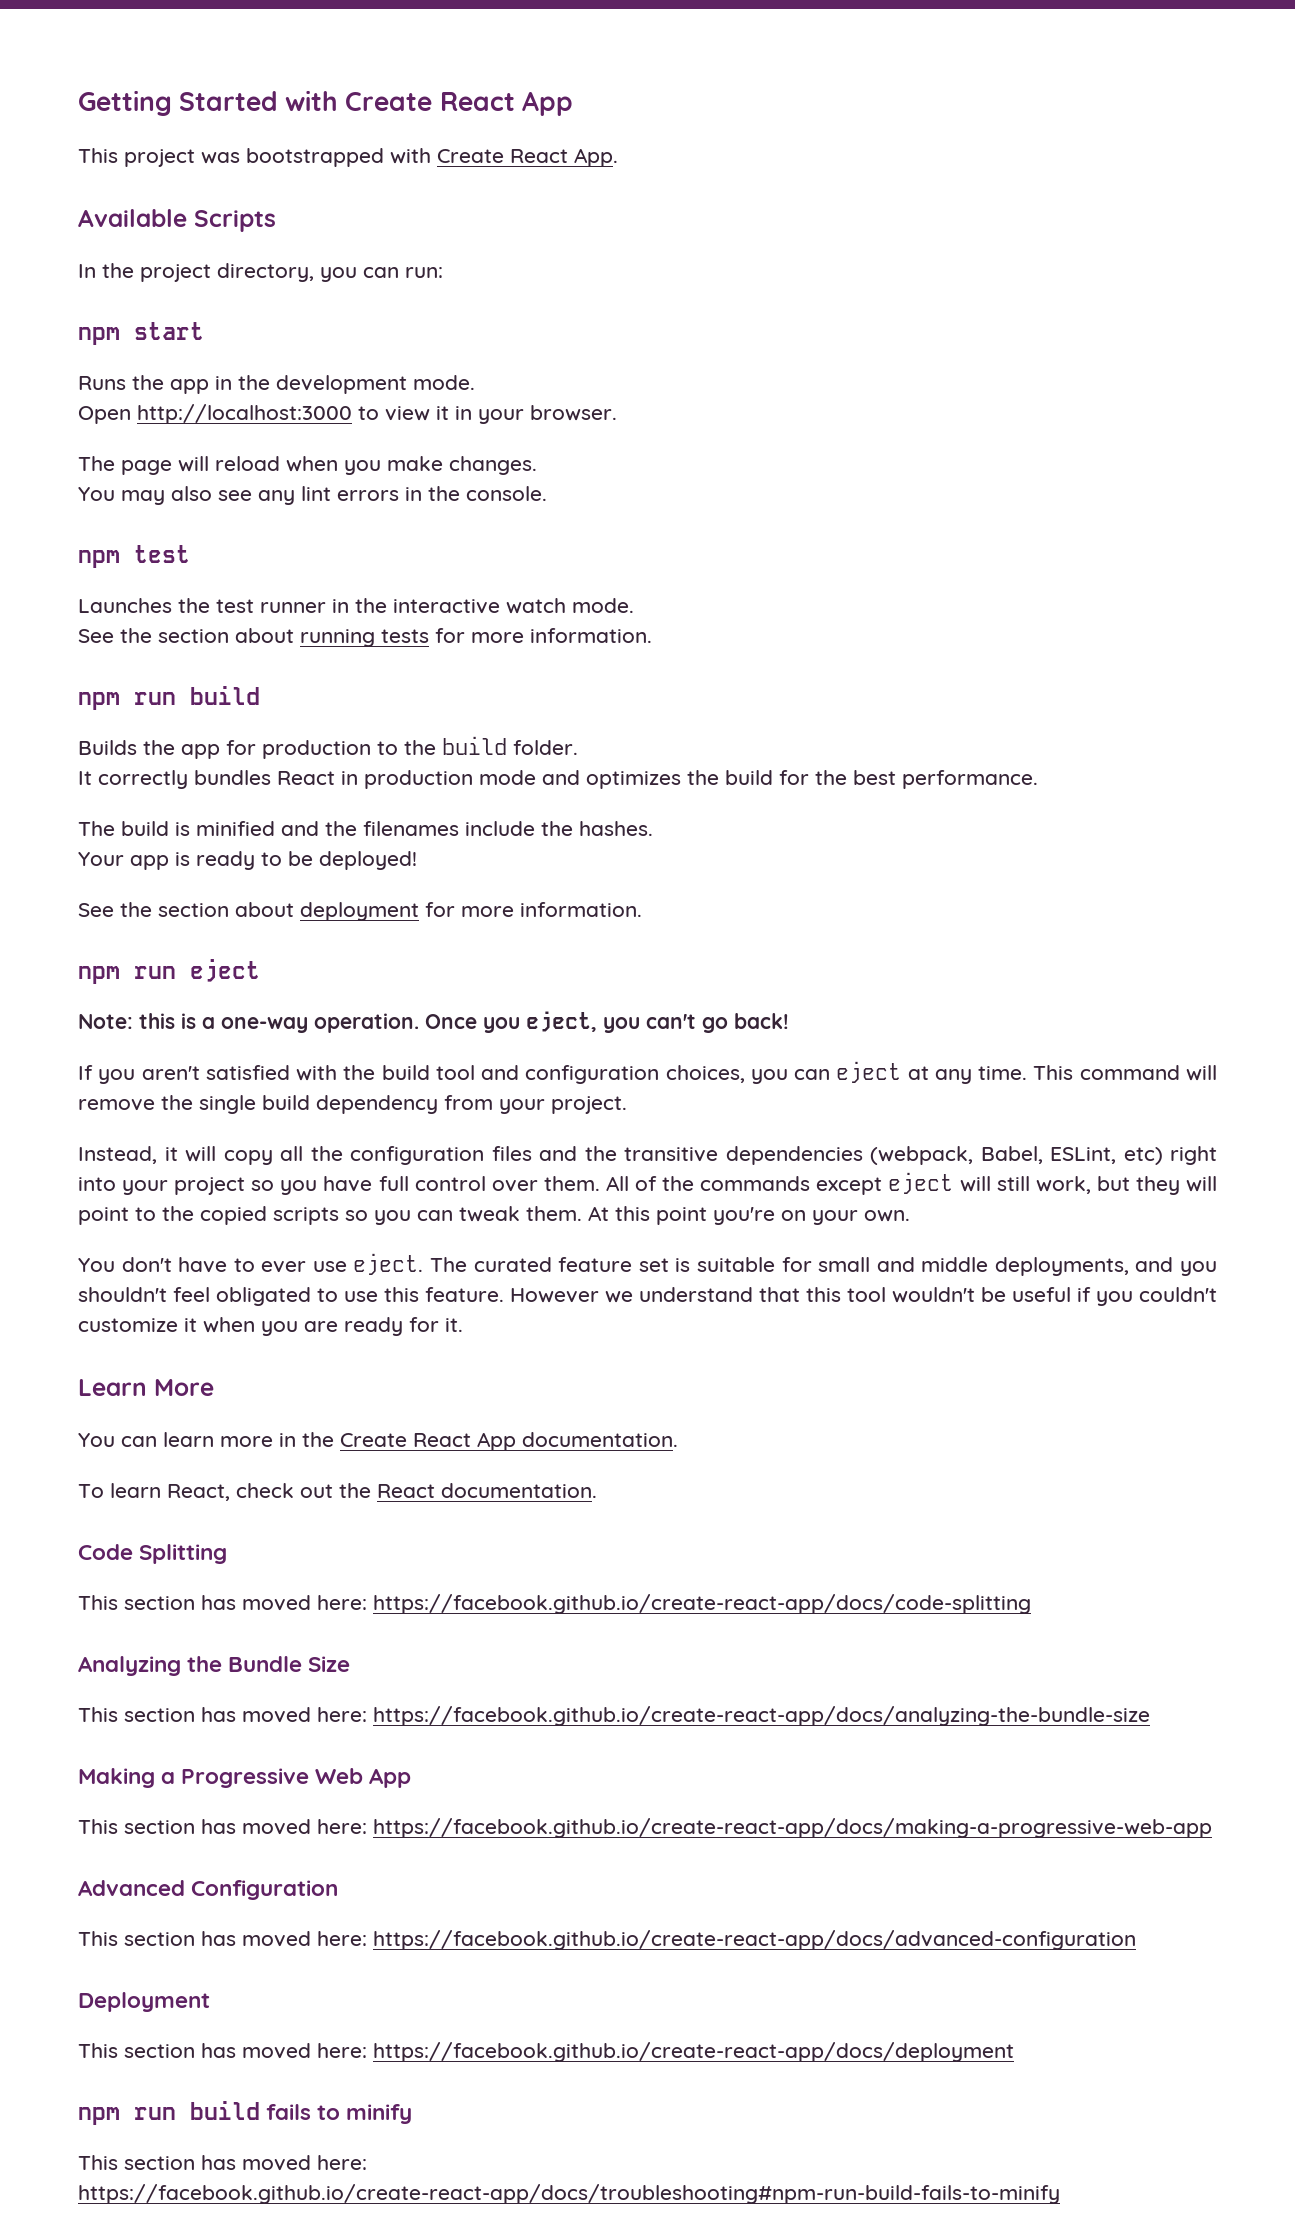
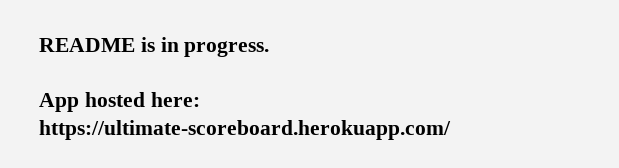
[78,90,573,116] [78,148,618,167] [78,209,276,232] [78,263,443,282] [78,322,204,345] [78,375,475,394] [78,404,617,424] [78,456,537,475] [78,486,547,505] [78,545,190,568] [78,598,634,614] [78,628,652,647] [78,686,260,710] [78,736,578,759] [78,770,1038,789] [78,821,653,836] [78,851,417,870] [78,902,642,921] [78,959,260,984] [78,1011,789,1033] [78,1061,1218,1084] [78,1095,627,1114] [78,1146,1217,1165] [78,1172,1217,1195] [78,1206,910,1225] [78,1253,1217,1276] [78,1287,1217,1306] [78,1317,463,1336] [78,1379,214,1396] [78,1432,678,1451] [78,1483,597,1501] [78,1544,228,1564] [78,1594,1031,1614] [78,1656,351,1676] [78,1706,1150,1726] [78,1768,412,1788] [78,1818,1212,1838] [78,1880,339,1900] [78,1930,1136,1950] [78,1992,210,2012] [78,2042,1014,2062] [78,2101,413,2125] [78,2155,367,2171] [78,2184,1060,2204] Getting Started with Create React App // This project was bootstrapped with Create React App. // Available Scripts // In the project directory, you can run: // npm start // Runs the app in the development mode. // Open http://localhost:3000 to view it in your browser. // The page will reload when you make changes. // You may also see any lint errors in the console. // npm test // Launches the test runner in the interactive watch mode. // See the section about running tests for more information. // npm run build // Builds the app for production to the build folder. // It correctly bundles React in production mode and optimizes the build for the best performance. // The build is minified and the filenames include the hashes. // Your app is ready to be deployed! // See the section about deployment for more information. // npm run eject // Note: this is a one-way operation. Once you eject, you can't go back! // If you aren't satisfied with the build tool and configuration choices, you can eject at any time. This command will remove the single build dependency from your project. // Instead, it will copy all the configuration files and the transitive dependencies (webpack, Babel, ESLint, etc) right into your project so you have full control over them. All of the commands except eject will still work, but they will point to the copied scripts so you can tweak them. At this point you're on your own. // You don't have to ever use eject. The curated feature set is suitable for small and middle deployments, and you shouldn't feel obligated to use this feature. However we understand that this tool wouldn't be useful if you couldn't customize it when you are ready for it. // Learn More // You can learn more in the Create React App documentation. // To learn React, check out the React documentation. // Code Splitting // This section has moved here: https://facebook.github.io/create-react-app/docs/code-splitting // Analyzing the Bundle Size // This section has moved here: https://facebook.github.io/create-react-app/docs/analyzing-the-bundle-size // Making a Progressive Web App // This section has moved here: https://facebook.github.io/create-react-app/docs/making-a-progressive-web-app // Advanced Configuration // This section has moved here: https://facebook.github.io/create-react-app/docs/advanced-configuration // Deployment // This section has moved here: https://facebook.github.io/create-react-app/docs/deployment // npm run build fails to minify // This section has moved here: https://facebook.github.io/create-react-app/docs/troubleshooting#npm-run-build-fails-to-minify -> [39,37,270,57] [39,92,200,112] [39,120,451,140] README is in progress. // App hosted here: https://ultimate-scoreboard.herokuapp.com/

